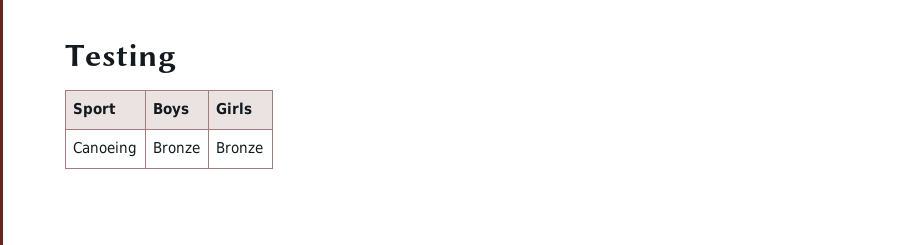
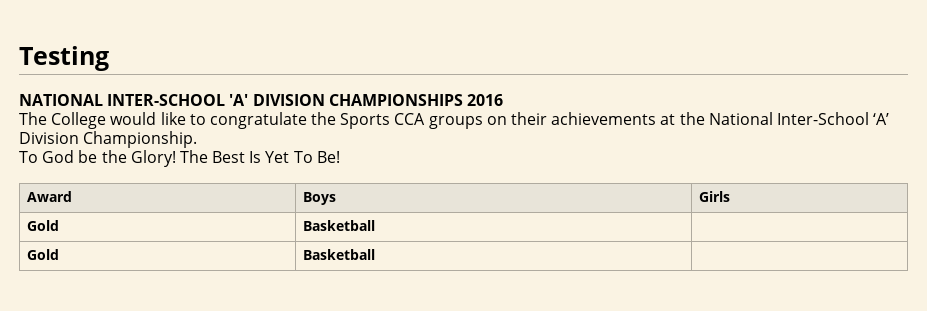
[72,102,116,118] [152,103,189,118] [215,102,252,115] [72,141,137,157] [152,142,200,154] [215,142,263,154] // Sport | Boys | Girls // Canoeing | Bronze | Bronze -> [19,94,503,106] [19,112,890,129] [19,131,198,148] [19,150,340,167] [27,191,73,202] [303,192,337,205] [699,191,731,202] [27,220,60,231] [303,220,376,231] [27,249,60,260] [303,249,376,260] // NATIONAL INTER-SCHOOL 'A' DIVISION CHAMPIONSHIPS 2016 // The College would like to congratulate the Sports CCA groups on their achievements at the National Inter-School ‘A’ Division Championship. // To God be the Glory! The Best Is Yet To Be! // Award | Boys | Girls // Gold | Basketball | // Gold | Basketball |

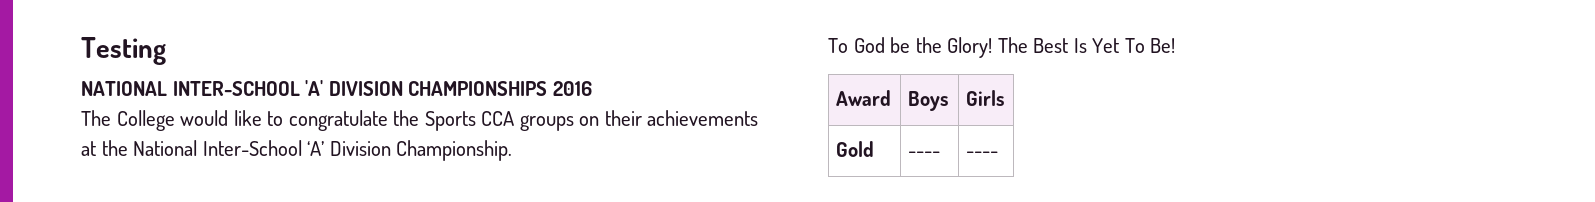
[303,220,376,231] [27,249,60,260] [303,249,376,260] Basketball | // Gold | Basketball | -> [908,151,941,157] [966,151,999,157] ---- | ----

